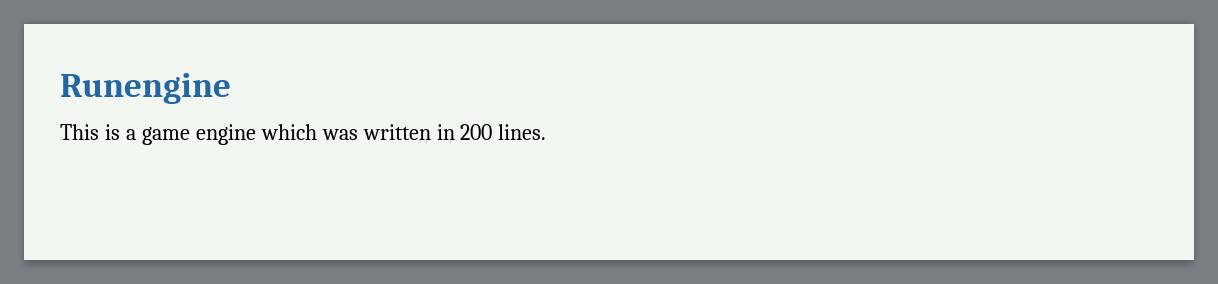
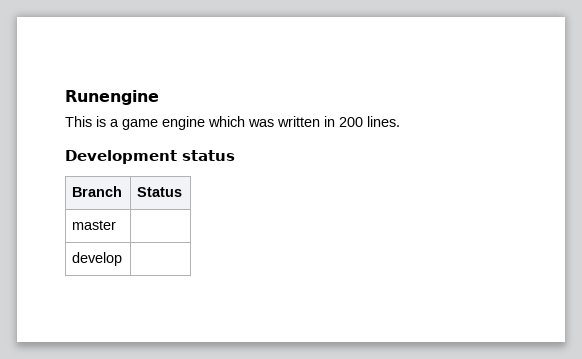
(547, 132) none -> [65,150,235,164] [72,186,123,197] [137,187,183,197] [72,220,117,230] [72,252,123,266] // Development status // Branch | Status // master | // develop |

